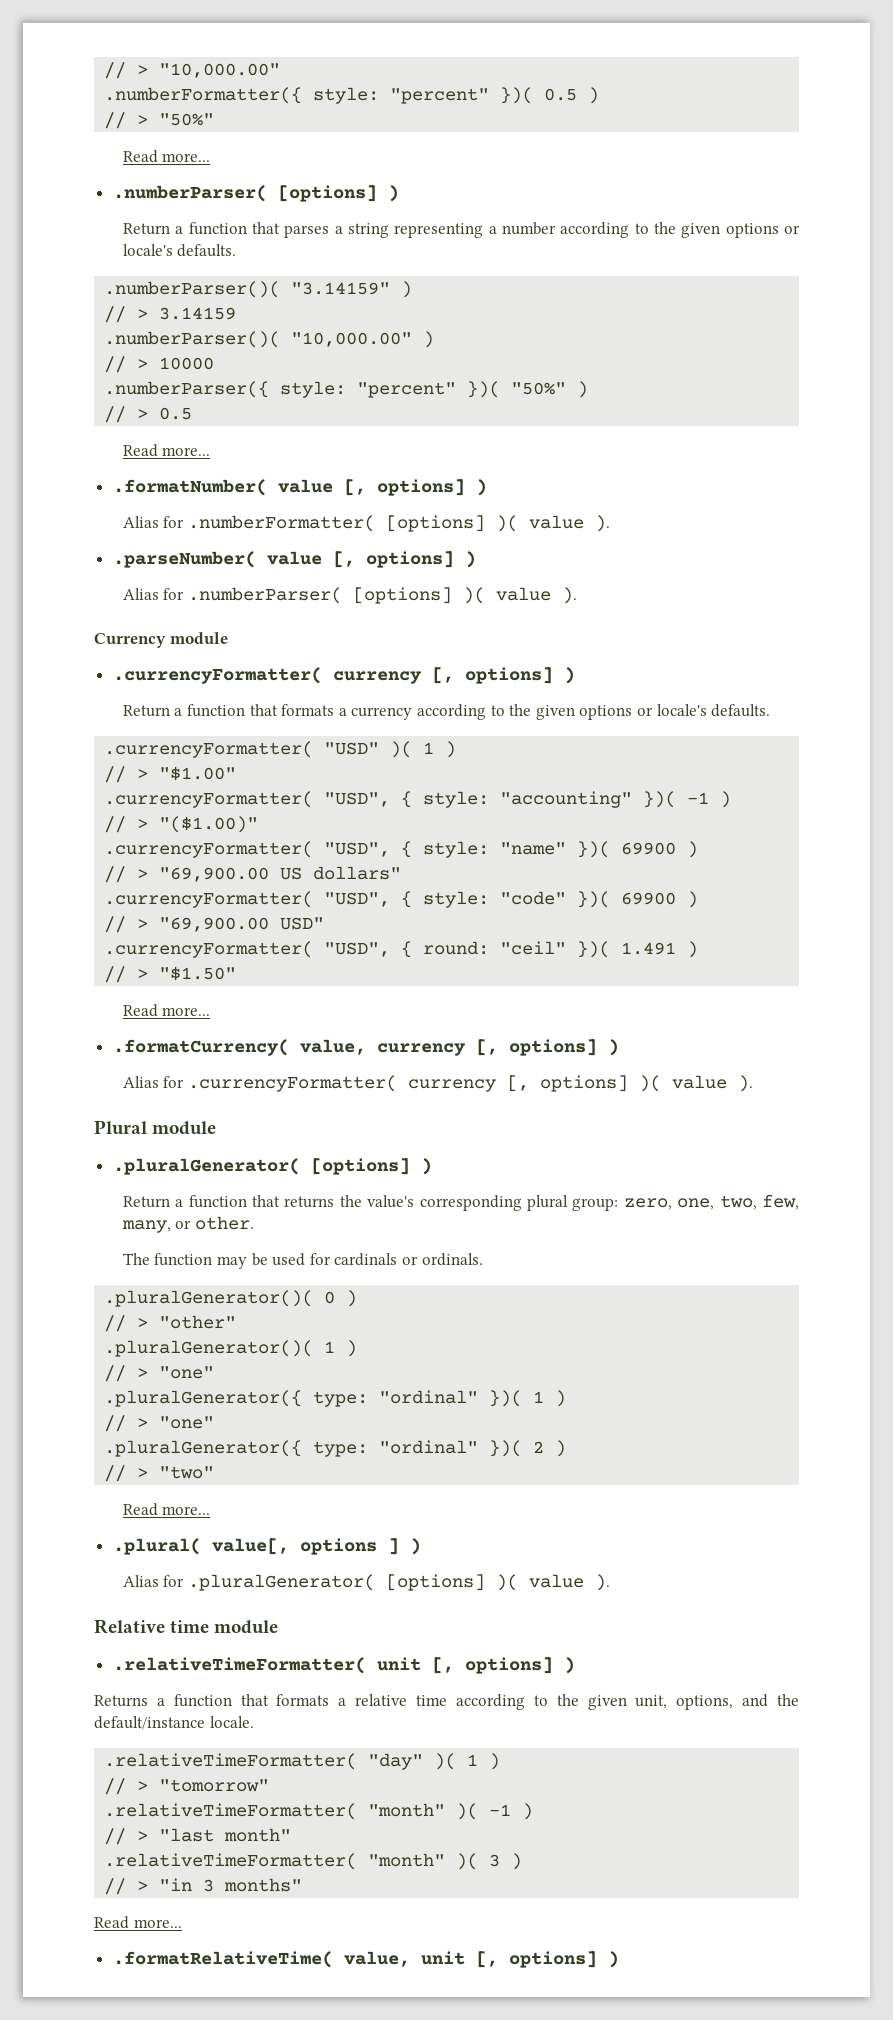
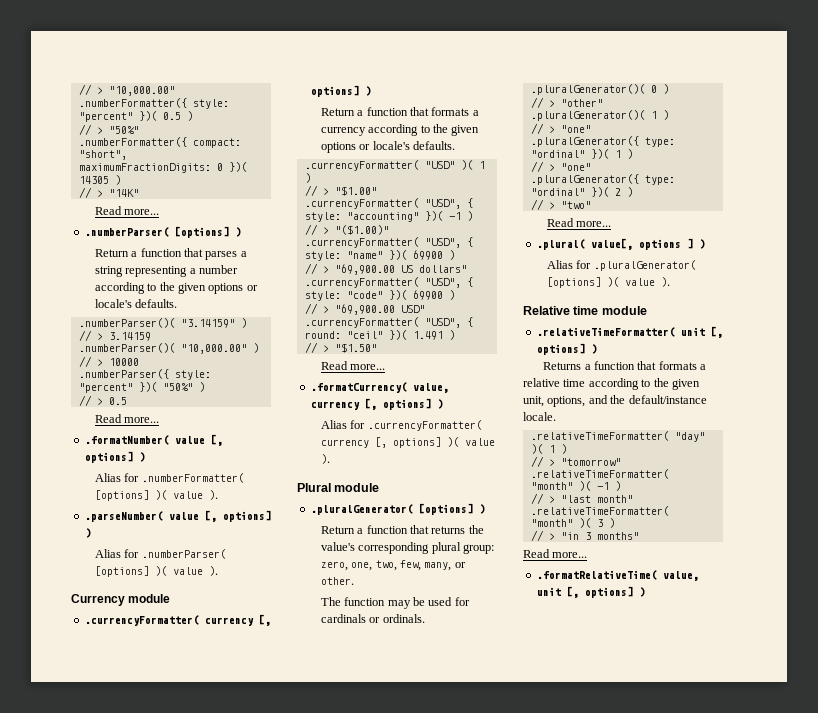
(215, 119) none -> [78,137,241,148] [78,150,127,160] [78,162,247,173] [78,175,121,185] [78,187,139,198] // .numberFormatter({ compact: "short", maximumFractionDigits: 0 })( 14305 ) // // > "14K"

